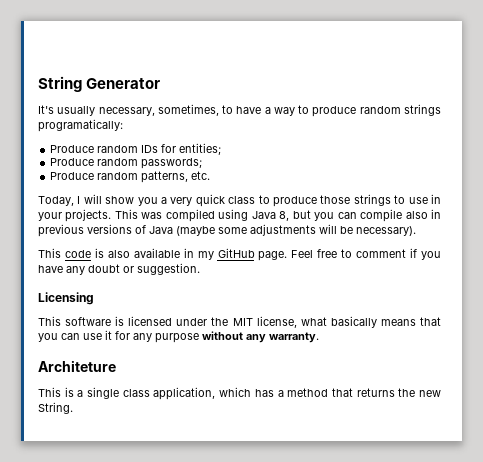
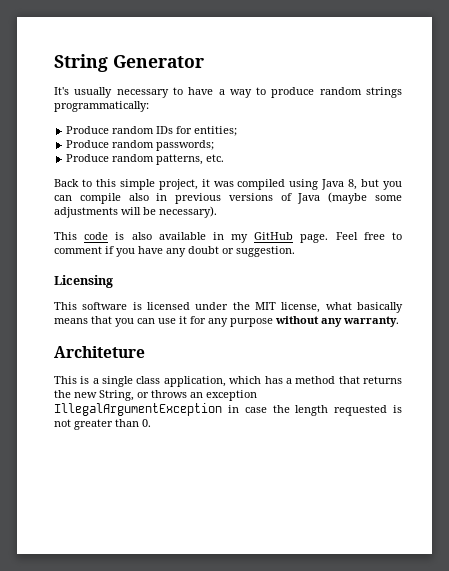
[98,104,219,116] necessary, sometimes, -> [116,89,169,98] necessary
[38,119,123,132] programatically: -> [54,101,149,112] programmatically:
[38,194,441,207] [38,209,138,222] Today, I will show you a very quick class to produce those strings to use in your projects. This -> [54,179,210,190] Back to this simple project, it
[38,402,73,414] String. -> [99,390,257,401] [54,403,402,416] [54,419,151,430] String, or throws an exception IllegalArgumentException in case the length requested is not greater than 0.

